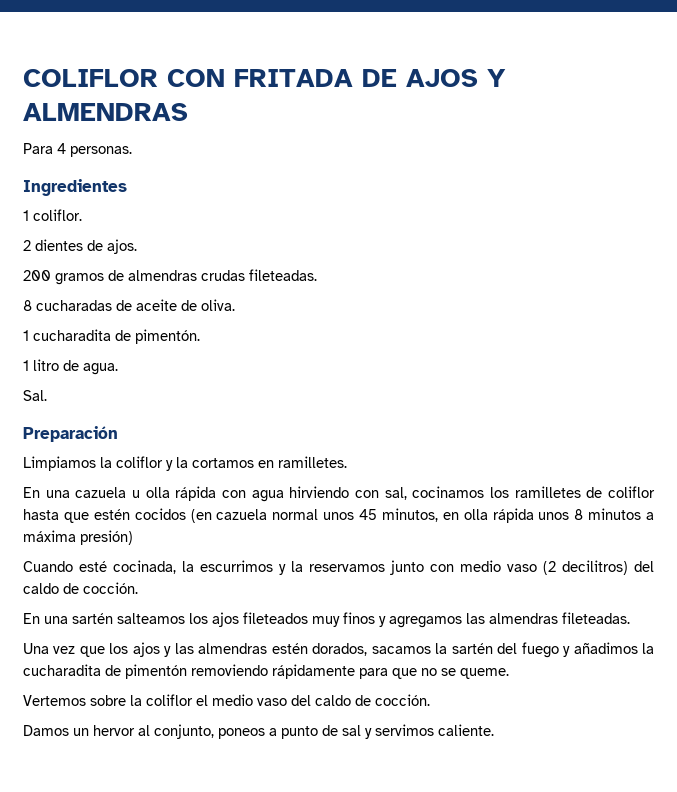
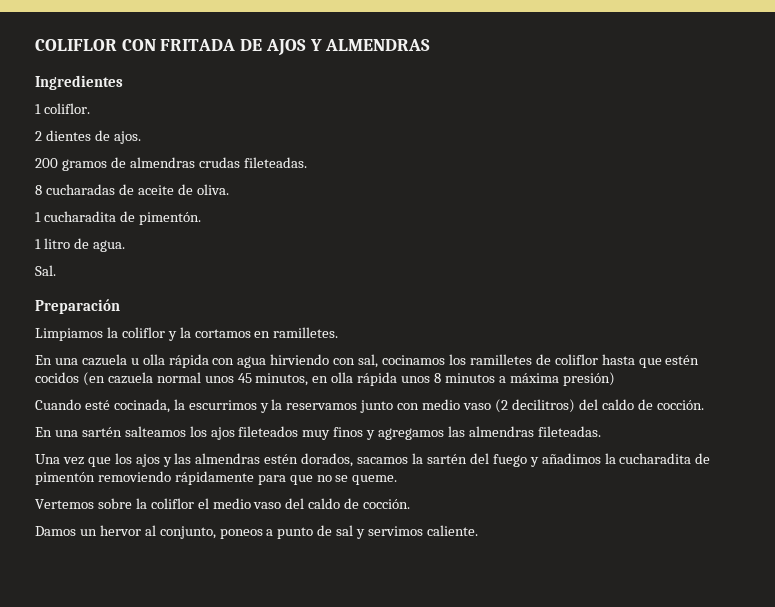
[23,143,132,157] // Para 4 personas. -> (431, 45) none

